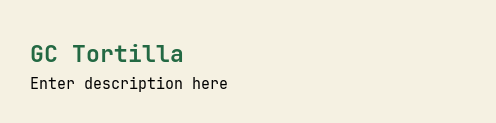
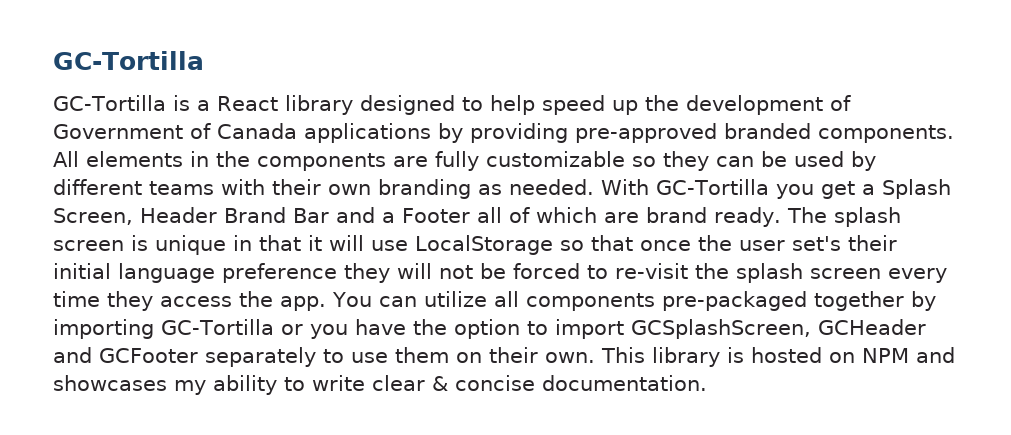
[30,44,184,62] [30,76,228,92] GC Tortilla // Enter description here -> [53,51,204,70] [53,95,851,115] [53,123,954,143] [53,151,876,171] [53,179,951,199] [53,207,901,227] [53,235,897,255] [53,263,947,283] [53,291,936,311] [53,319,926,339] [53,347,955,367] [53,375,707,395] GC-Tortilla // GC-Tortilla is a React library designed to help speed up the development of Government of Canada applications by providing pre-approved branded components. All elements in the components are fully customizable so they can be used by different teams with their own branding as needed. With GC-Tortilla you get a Splash Screen, Header Brand Bar and a Footer all of which are brand ready. The splash screen is unique in that it will use LocalStorage so that once the user set's their initial language preference they will not be forced to re-visit the splash screen every time they access the app. You can utilize all components pre-packaged together by importing GC-Tortilla or you have the option to import GCSplashScreen, GCHeader and GCFooter separately to use them on their own. This library is hosted on NPM and showcases my ability to write clear & concise documentation.

